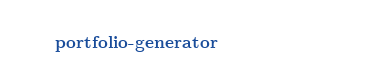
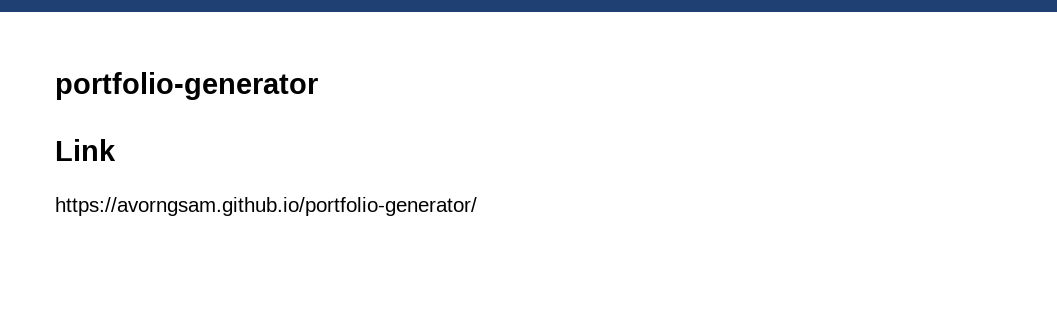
(218, 44) none -> [55,139,116,161] [55,197,477,216] // Link // https://avorngsam.github.io/portfolio-generator/

